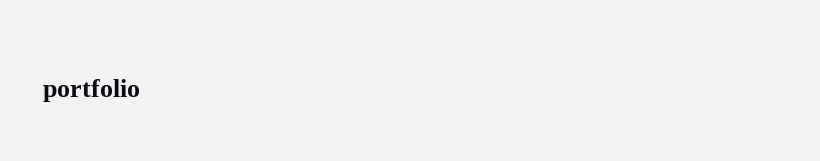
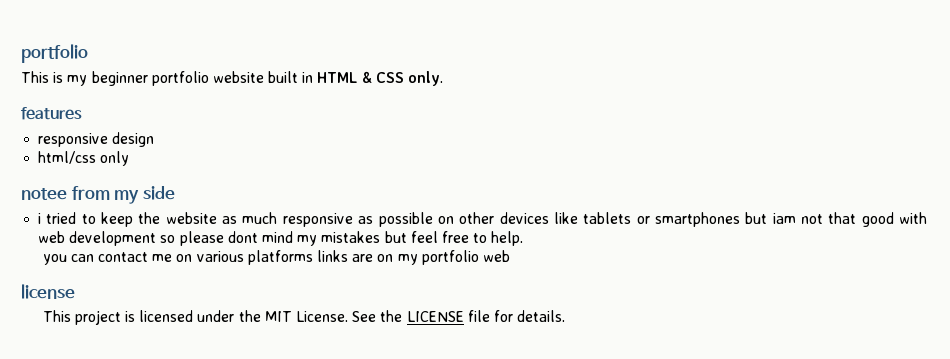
[43,79,140,102] portfolio -> [21,44,88,63] [21,71,444,86] [21,107,82,120] [38,132,155,147] [38,151,130,166] [21,186,175,204] [38,212,928,227] [38,231,524,246] [42,250,510,265] [21,284,75,299] [42,310,566,325] portfolio // This is my beginner portfolio website built in HTML & CSS only. // features // responsive design // html/css only // notee from my side // i tried to keep the website as much responsive as possible on other devices like tablets or smartphones but iam not that good with web development so please dont mind my mistakes but feel free to help. // you can contact me on various platforms links are on my portfolio web // license // This project is licensed under the MIT License. See the LICENSE file for details.

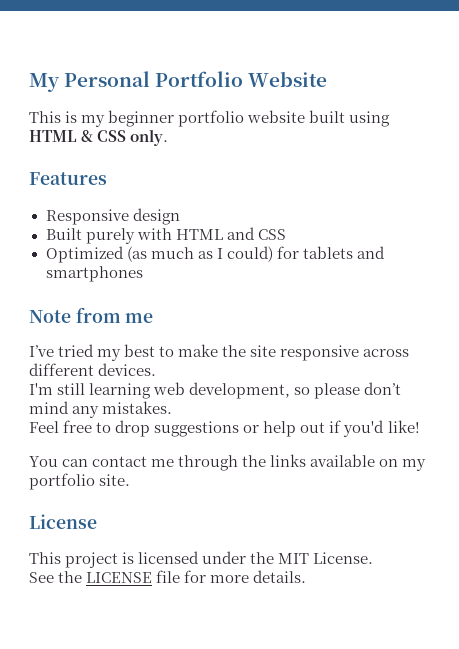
[21,44,88,63] portfolio -> [29,71,328,92] My Personal Portfolio Website
[302,72,314,83] in -> [349,111,391,127] using
[21,107,82,120] [38,133,109,147] features // responsive -> [29,172,107,185] [45,209,129,225] Features // Responsive
[38,151,130,166] [21,186,175,204] [38,212,928,227] [38,231,524,246] [42,250,374,265] html/css only // notee from my side // i tried to keep the website as much responsive as possible on other devices like tablets or smartphones but iam not that good with web development so please dont mind my mistakes but feel free to help. // you can contact me on various platforms links are -> [45,227,286,244] [45,246,385,263] [45,266,143,282] [29,307,154,323] [29,344,410,361] [29,363,157,376] [29,382,402,399] [29,401,173,418] [29,420,420,437] [29,454,376,471] Built purely with HTML and CSS // Optimized (as much as I could) for tablets and smartphones // Note from me // I’ve tried my best to make the site responsive across different devices. // I'm still learning web development, so please don’t mind any mistakes. // Feel free to drop suggestions or help out if you'd like! // You can contact me through the links available
[482,250,510,262] [21,284,75,299] web // license -> [99,474,131,486] [29,514,97,529] site. // License
(348, 316) none -> (374, 558) //
(513, 316) none -> [210,575,250,583] more

